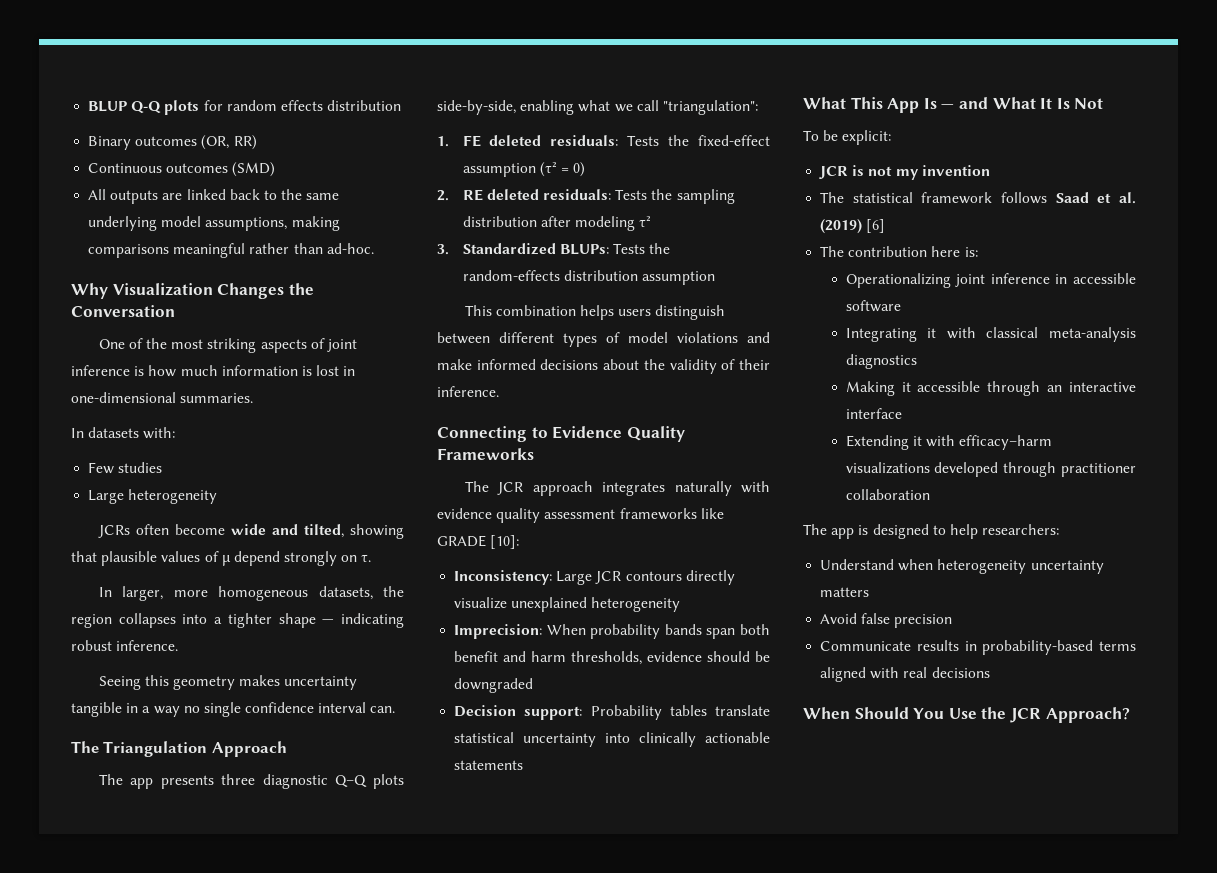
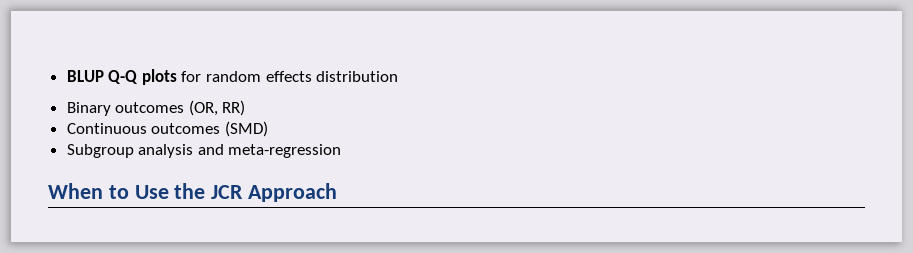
[88,189,340,204] [88,216,340,231] [88,243,374,258] [71,283,314,299] [71,305,175,317] [98,338,357,353] [71,365,356,377] [71,392,254,403] [71,427,176,439] [88,462,163,474] [88,489,218,504] [97,524,404,539] [71,551,372,566] [98,586,404,601] [71,613,405,628] [71,640,179,651] [98,675,358,690] [71,702,396,717] [71,741,287,757] [98,774,404,789] [437,100,758,115] [437,135,770,147] [462,162,586,177] [437,189,735,204] [462,216,652,231] [437,243,671,255] [462,270,715,285] [464,305,726,320] [437,332,770,347] [437,359,770,374] [437,386,499,397] [437,426,685,442] [437,448,534,460] [464,481,770,496] [437,508,724,523] [437,535,520,549] [454,570,735,585] [454,597,681,612] [454,624,770,639] [454,651,770,665] [454,678,534,693] [454,705,770,720] [454,732,770,747] [454,760,524,770] [803,97,1104,113] [803,130,892,145] [819,165,990,180] [820,192,1136,204] [820,219,886,234] [820,246,978,257] [845,273,1136,288] [845,300,901,312] [845,327,1136,342] [845,354,917,369] [845,381,1136,396] [845,408,902,419] [845,435,1053,450] [845,462,1136,477] [845,489,930,500] [803,524,1060,539] [820,559,1104,574] [820,587,870,597] [820,613,953,628] [820,640,1136,655] [820,667,990,682] [803,707,945,719] All outputs are linked back to the same underlying model assumptions, making comparisons meaningful rather than ad-hoc. // Why Visualization Changes the Conversation // One of the most striking aspects of joint inference is how much information is lost in one-dimensional summaries. // In datasets with: // Few studies // Large heterogeneity // JCRs often become wide and tilted, showing that plausible values of μ depend strongly on τ. // In larger, more homogeneous datasets, the region collapses into a tighter shape — indicating robust inference. // Seeing this geometry makes uncertainty tangible in a way no single confidence interval can. // The Triangulation Approach // The app presents three diagnostic Q–Q plots side-by-side, enabling what we call "triangulation": // 1. FE deleted residuals: Tests the fixed-effect assumption (τ² = 0) // 2. RE deleted residuals: Tests the sampling distribution after modeling τ² // 3. Standardized BLUPs: Tests the random-effects distribution assumption // This combination helps users distinguish between different types of model violations and make informed decisions about the validity of their inference. // Connecting to Evidence Quality Frameworks // The JCR approach integrates naturally with evidence quality assessment frameworks like GRADE [10]: // Inconsistency: Large JCR contours directly visualize unexplained heterogeneity // Imprecision: When probability bands span both benefit and harm thresholds, evidence should be downgraded // Decision support: Probability tables translate statistical uncertainty into clinically actionable statements // What This App Is — and What It Is Not // To be explicit: // JCR is not my invention // The statistical framework follows Saad et al. (2019) [6] // The contribution here is: // Operationalizing joint inference in accessible software // Integrating it with classical meta-analysis diagnostics // Making it accessible through an interactive interface // Extending it with efficacy–harm visualizations developed through practitioner collaboration // The app is designed to help researchers: // Understand when heterogeneity uncertainty matters // Avoid false precision // Communicate results in probability-based terms aligned with real decisions // When Should You -> [66,144,342,158] [48,183,129,199] Subgroup analysis and meta-regression // When to
[1045,707,1130,723] Approach? -> [248,183,338,202] Approach

